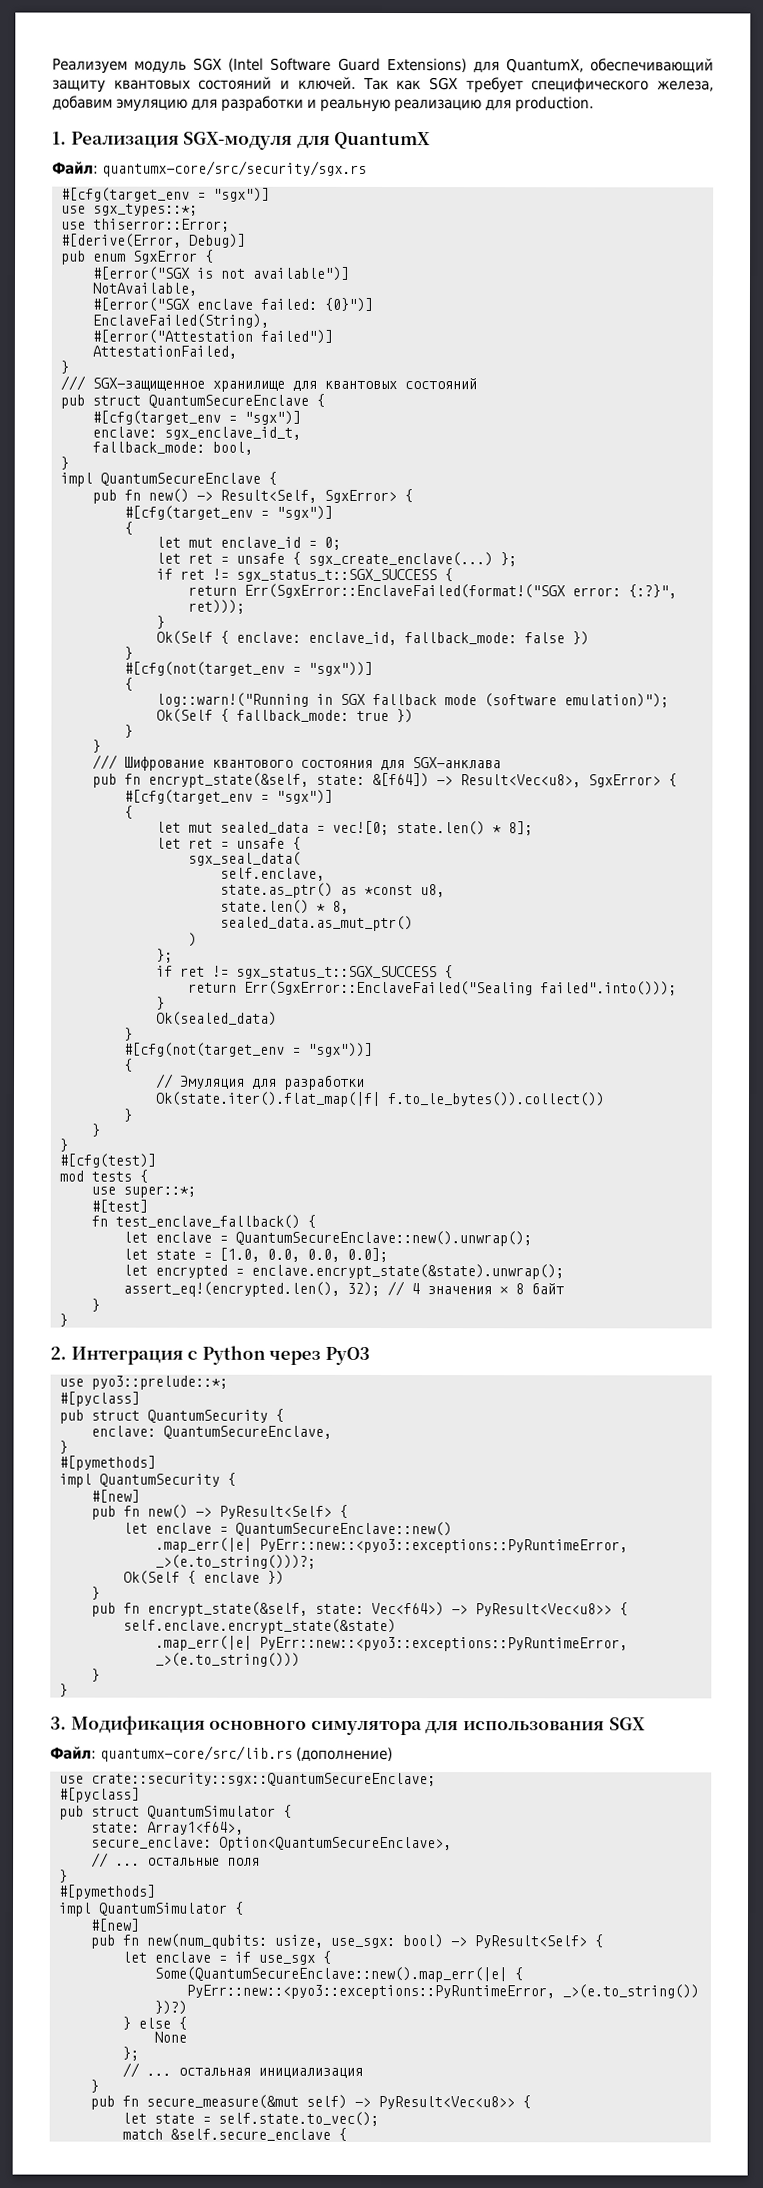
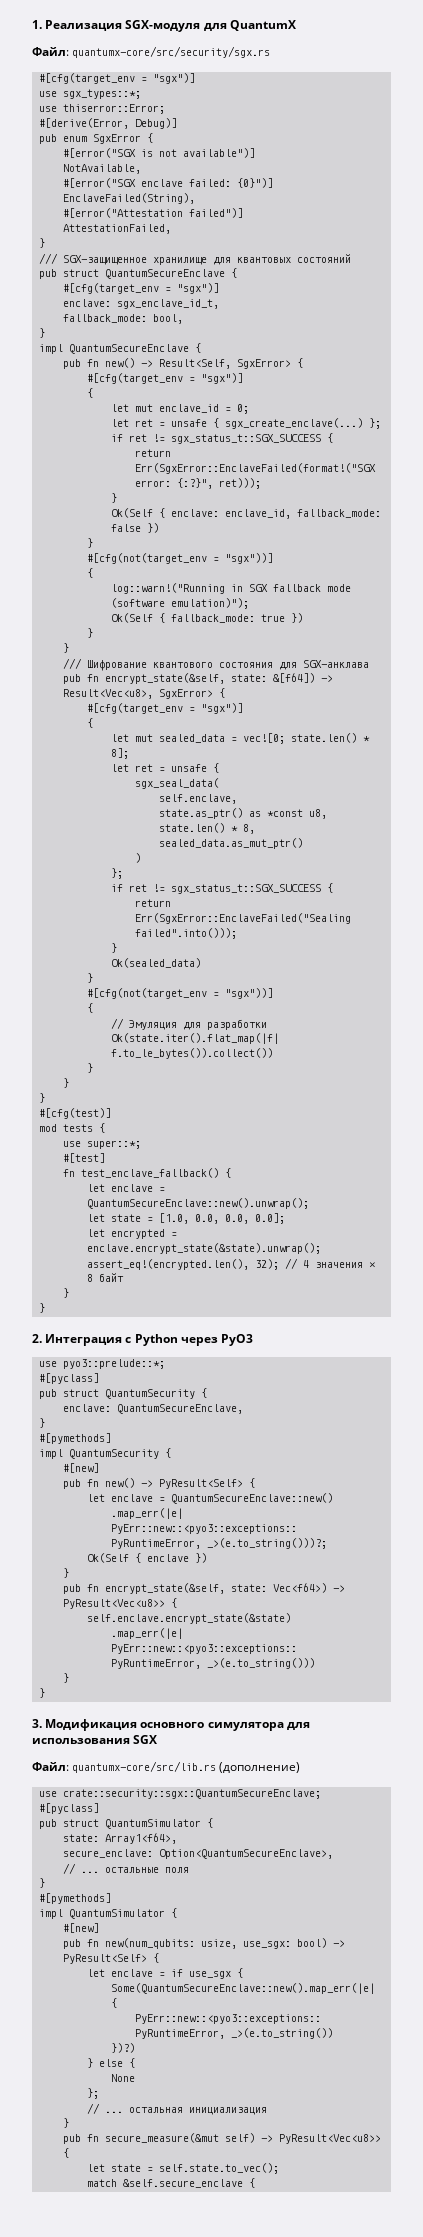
[52,57,715,74] [52,76,714,94] [52,95,595,113] Реализуем модуль SGX (Intel Software Guard Extensions) для QuantumX, обеспечивающий защиту квантовых состояний и ключей. Так как SGX требует специфического железа, добавим эмуляцию для разработки и реальную реализацию для production. // -> (32, 24) none

